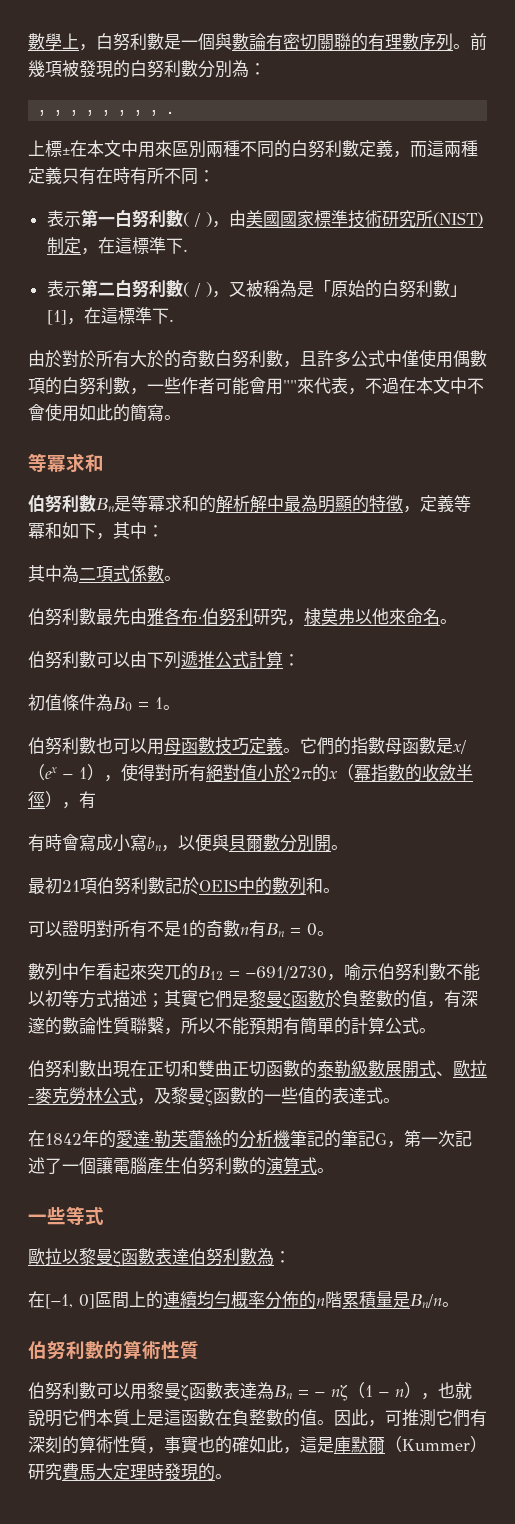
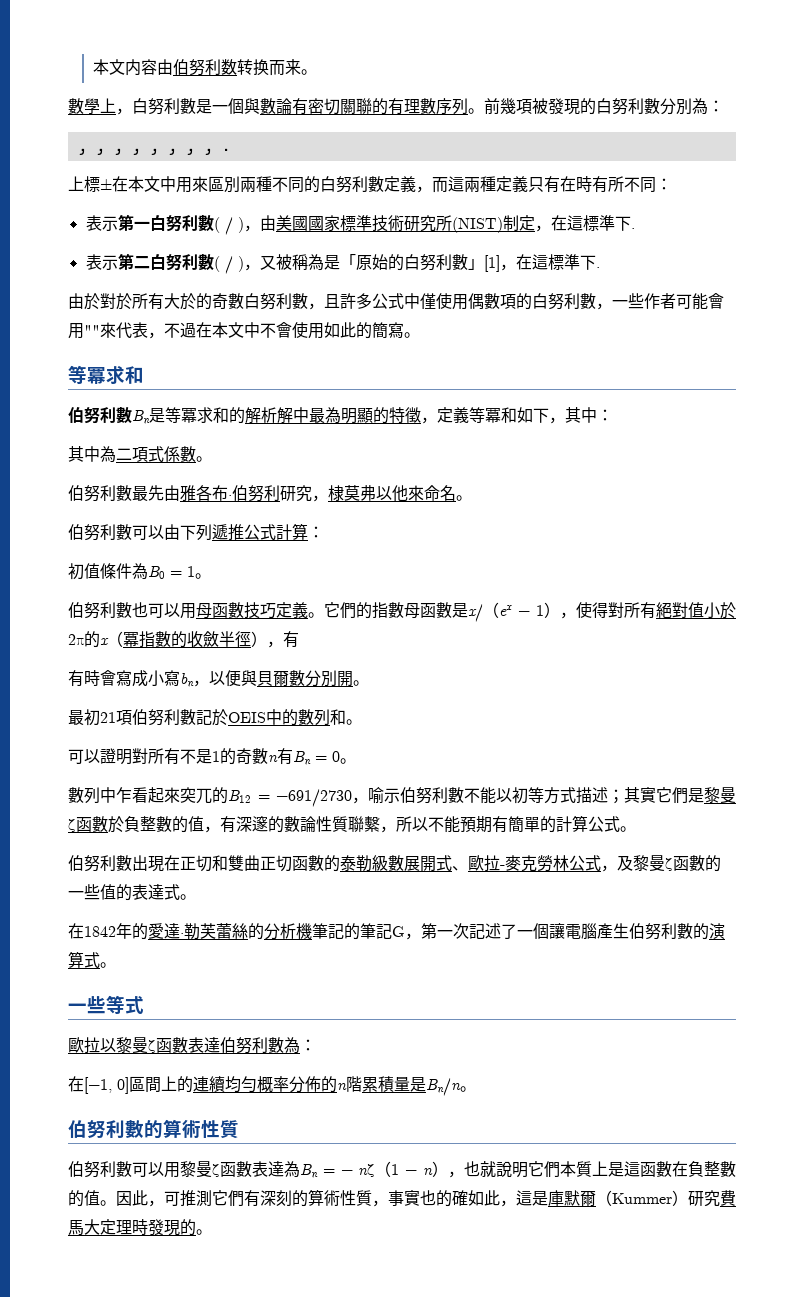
(28, 41) none -> [92,59,317,76] 本文内容由伯努利数转换而来。 //

